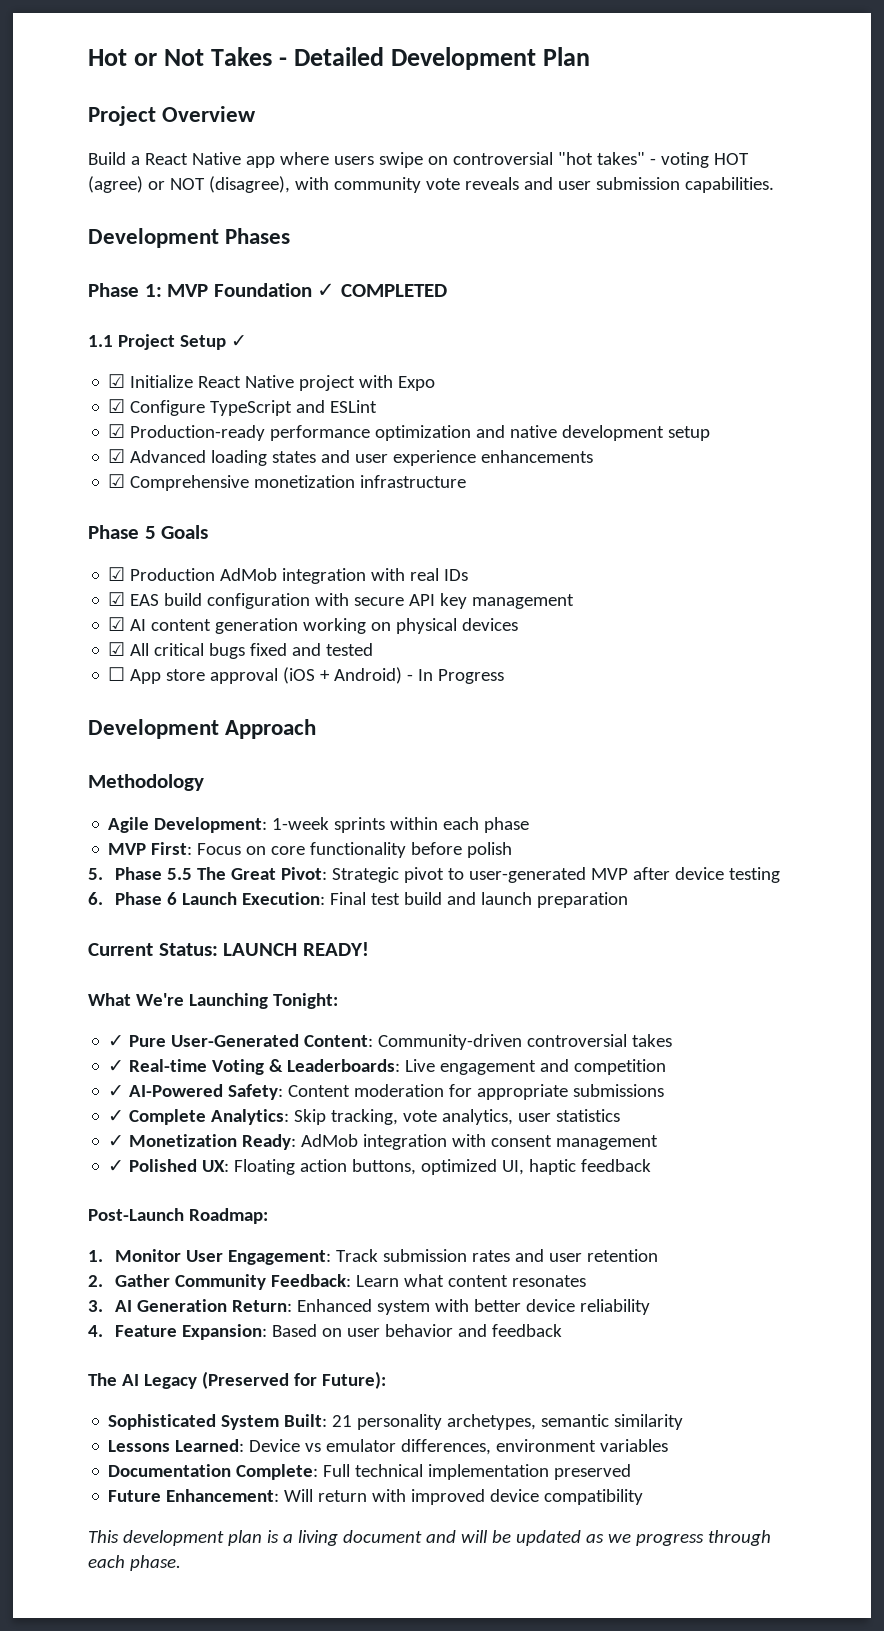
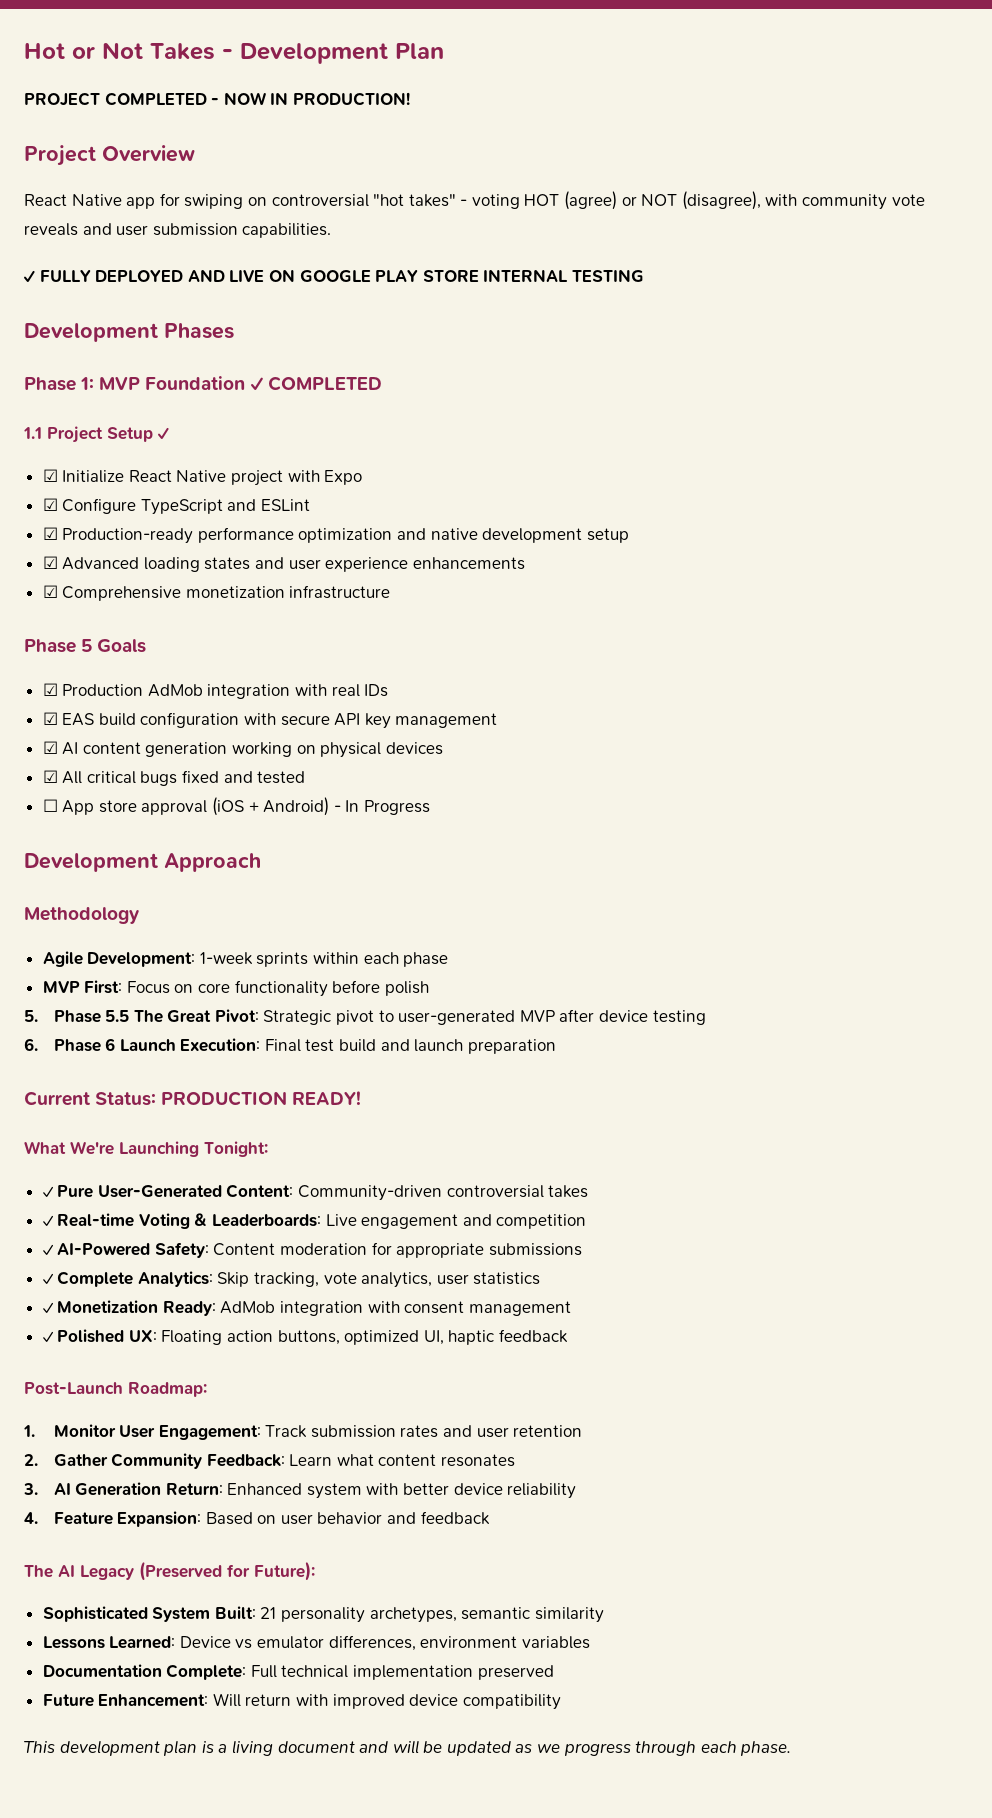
[294,47,385,66] Detailed -> (233, 54) none
(591, 56) none -> [24,92,410,106] // PROJECT COMPLETED - NOW IN PRODUCTION!
[88,152,140,165] Build a -> (195, 153) none
[279,152,423,168] where users swipe -> [159,193,244,209] for swiping
(774, 185) none -> [24,269,644,283] // ✓ FULLY DEPLOYED AND LIVE ON GOOGLE PLAY STORE INTERNAL TESTING
[223,943,298,956] LAUNCH -> [161,1091,288,1106] PRODUCTION

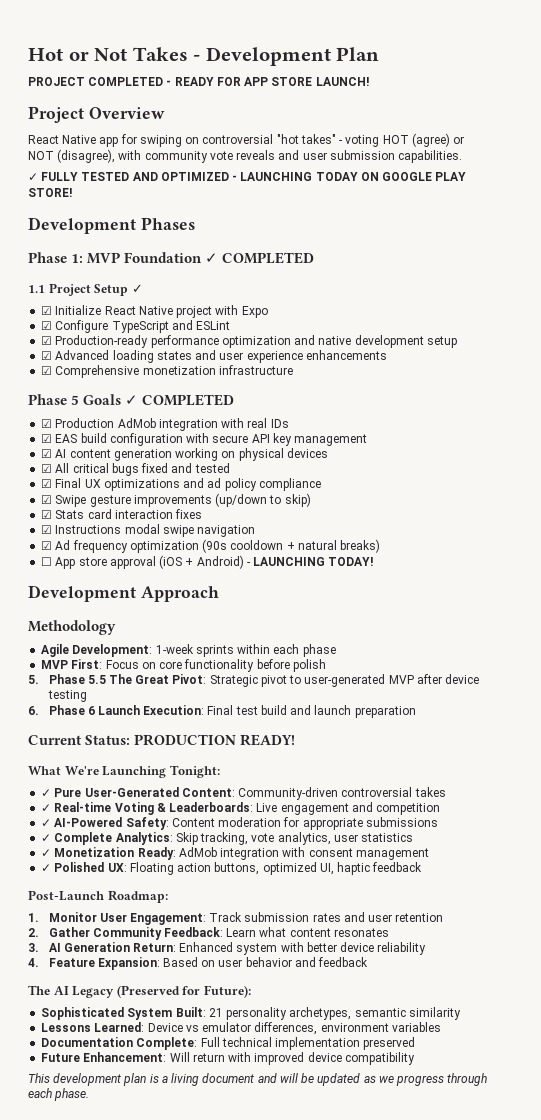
[223,92,410,106] NOW IN PRODUCTION! -> [174,77,369,86] READY FOR APP STORE LAUNCH!
[95,269,644,282] DEPLOYED AND LIVE ON GOOGLE PLAY STORE INTERNAL TESTING -> [81,172,467,181] [28,188,72,197] TESTED AND OPTIMIZED - LAUNCHING TODAY ON GOOGLE PLAY STORE!
(147, 646) none -> [125,394,235,406] ✓ COMPLETED
(306, 777) none -> [41,478,321,491] [41,493,311,507] [41,509,203,519] [41,524,256,537] [41,539,381,553] // ☑ Final UX optimizations and ad policy compliance // ☑ Swipe gesture improvements (up/down to skip) // ☑ Stats card interaction fixes // ☑ Instructions modal swipe navigation // ☑ Ad frequency optimization (90s cooldown + natural breaks)
[345,800,431,815] In Progress -> [253,557,374,566] LAUNCHING TODAY!

